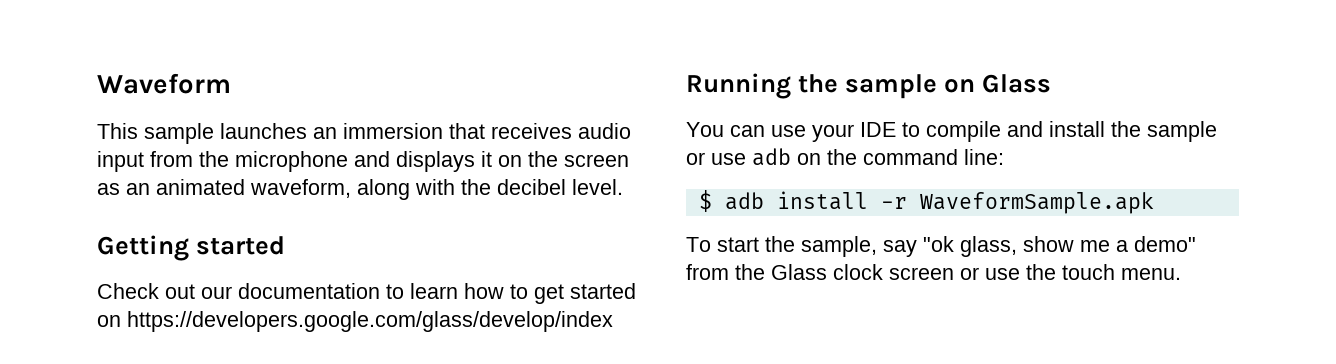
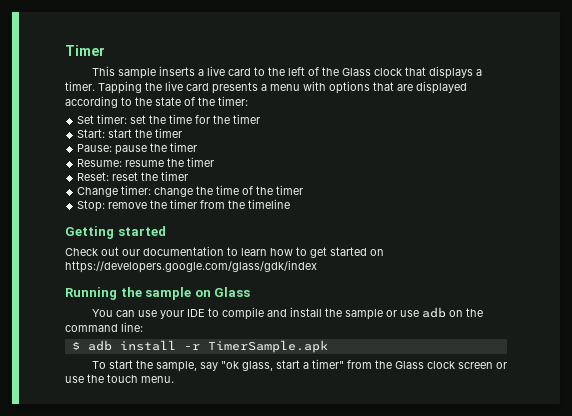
[97,73,231,94] Waveform -> [65,45,105,56] Timer
[220,123,631,139] [97,151,629,172] [97,179,623,200] launches an immersion that receives audio input from the microphone and displays it on the screen as an animated waveform, along with the decibel level. -> [158,66,482,79] [65,81,467,94] [65,96,248,108] [77,114,261,124] [77,128,183,138] [77,142,198,155] [77,157,215,167] [77,171,189,181] [77,185,304,197] [77,199,291,212] inserts a live card to the left of the Glass clock that displays a timer. Tapping the live card presents a menu with options that are displayed according to the state of the timer: // Set timer: set the time for the timer // Start: start the timer // Pause: pause the timer // Resume: resume the timer // Reset: reset the timer // Change timer: change the time of the timer // Stop: remove the timer from the timeline
[127,311,613,332] https://developers.google.com/glass/develop/index -> [65,260,317,273] https://developers.google.com/glass/gdk/index
[919,192,1154,214] WaveformSample.apk -> [207,340,328,353] TimerSample.apk
[1023,236,1196,252] show me a demo" -> [275,359,344,369] start a timer"

